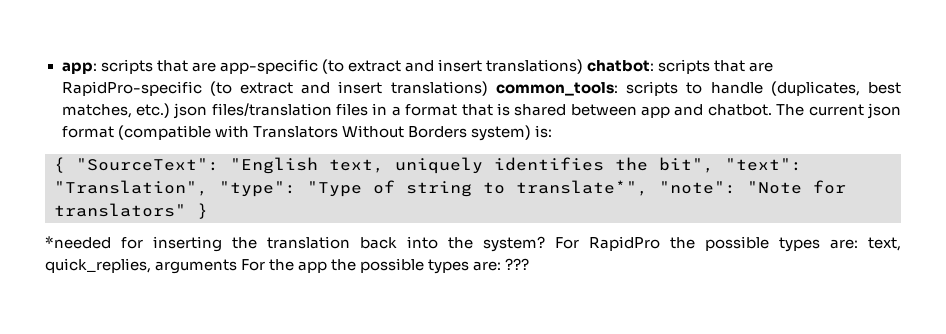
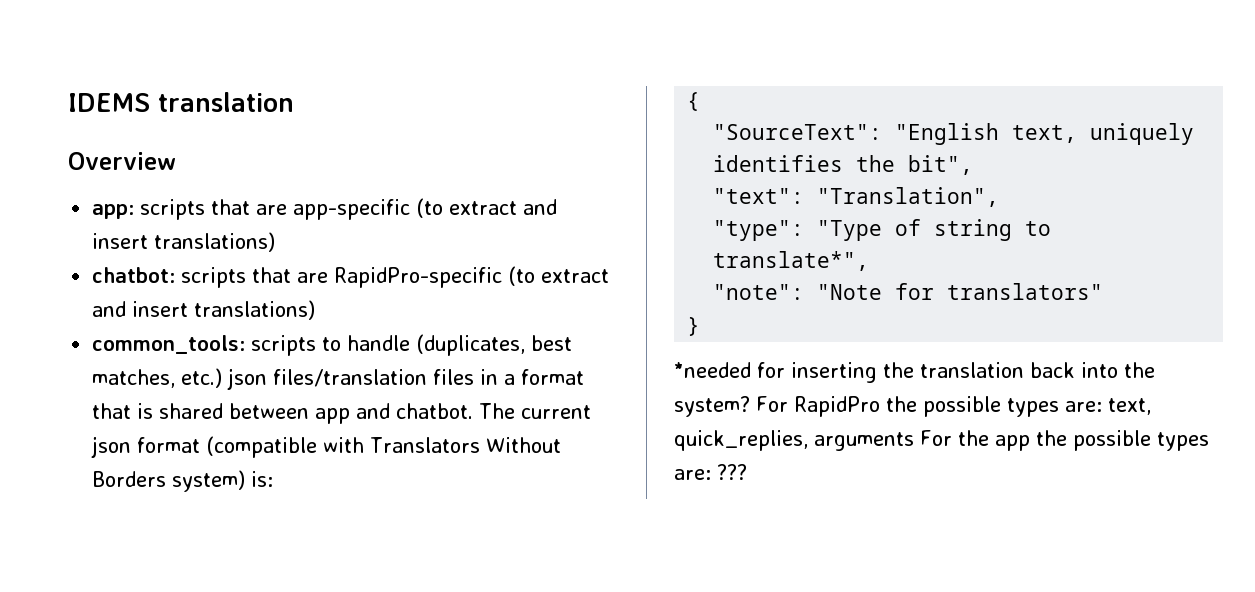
(61, 68) none -> [68,92,294,112] [68,152,176,170] IDEMS translation // Overview //
(583, 66) none -> (276, 242) //
(488, 88) none -> (316, 310) //
(65, 165) none -> (701, 101) //
(714, 165) none -> (974, 165) //
(208, 188) none -> (1000, 197) //
(648, 188) none -> (870, 261) //
(186, 210) none -> (1104, 291) //

